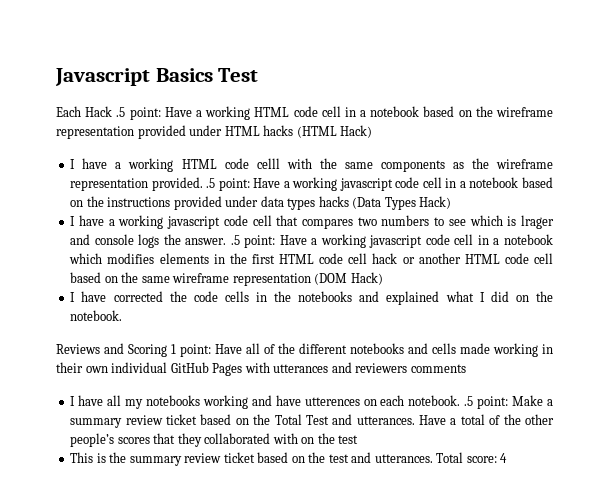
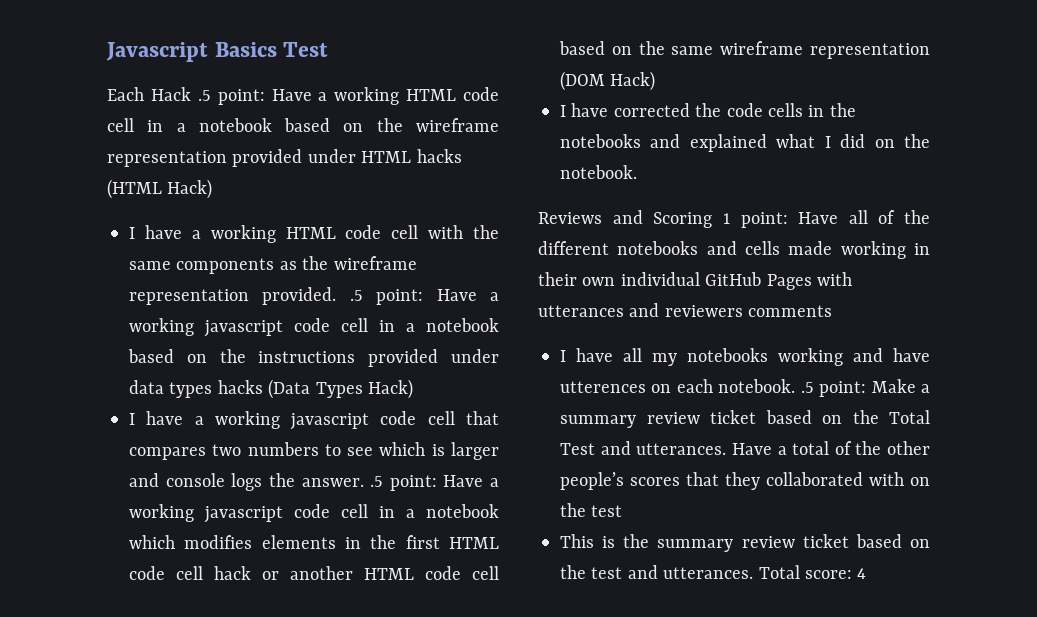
[256,158,280,169] celll -> [391,225,419,239] cell
[520,215,554,229] lrager -> [450,442,499,460] larger

